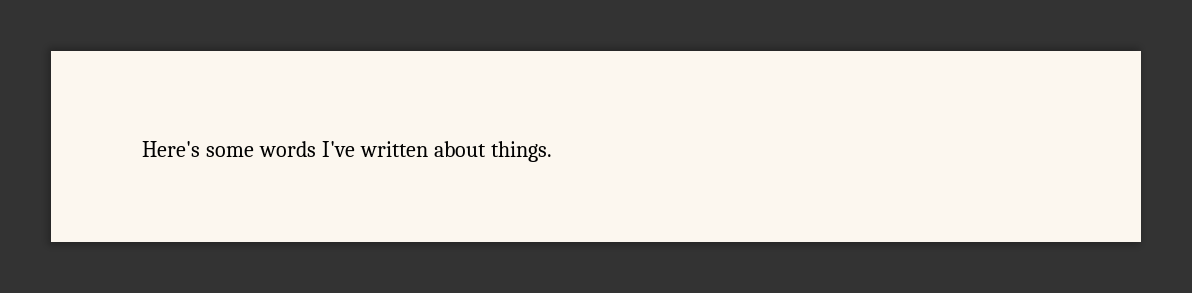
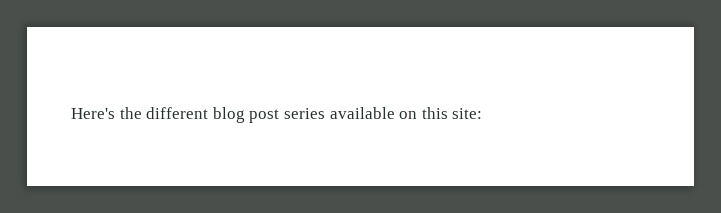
[205,141,552,162] some words I've written about things. -> [119,107,483,123] the different blog post series available on this site:

